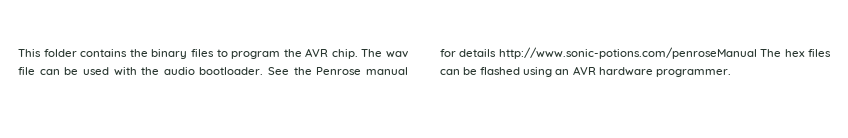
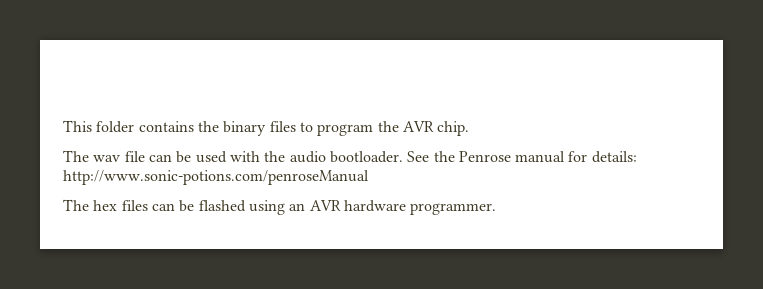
(358, 54) none -> (470, 128) //
[459,49,497,57] details -> [591,151,637,163] details:
(757, 53) none -> (369, 177) //

